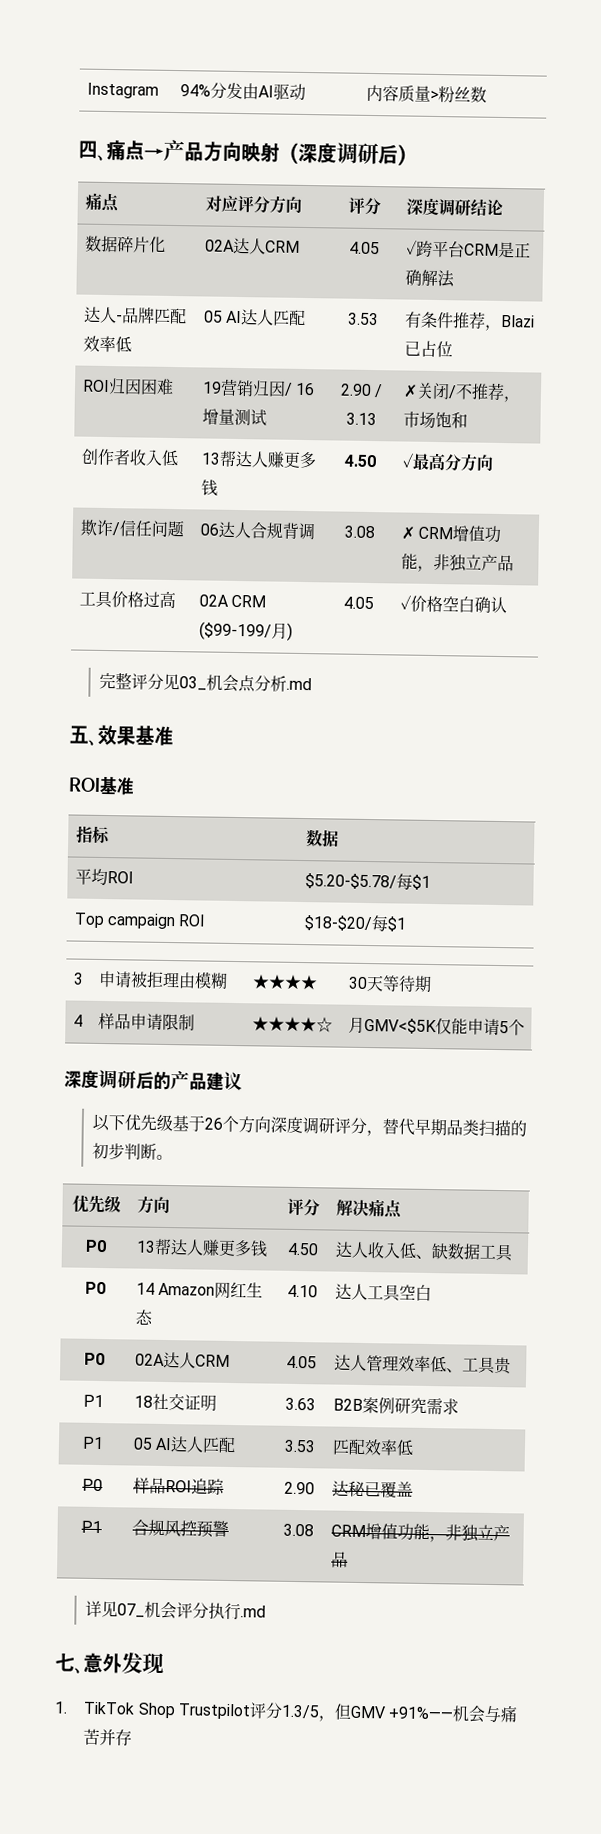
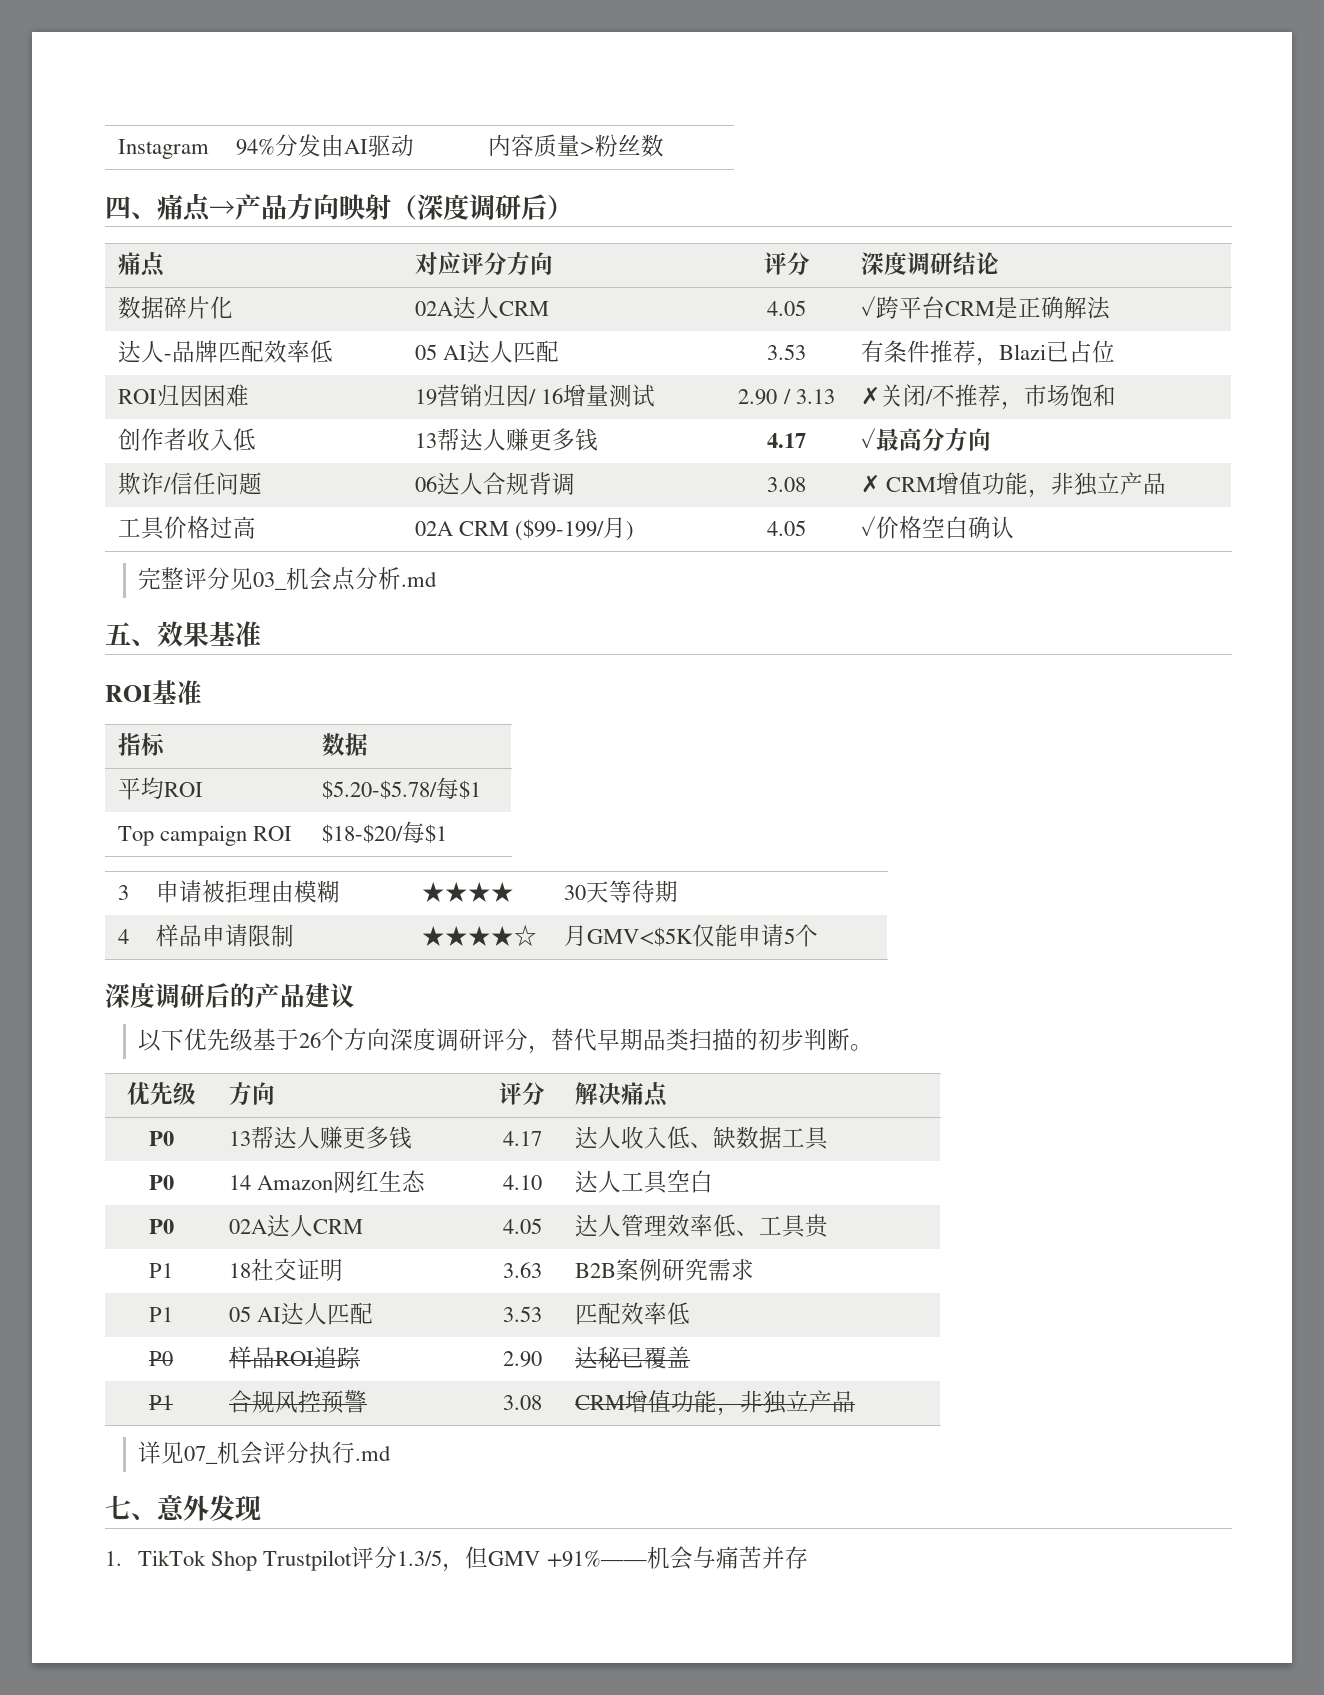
[344,454,377,468] 4.50 -> [767,433,806,448] 4.17
[287,1242,319,1256] 4.50 -> [502,1131,542,1146] 4.17

